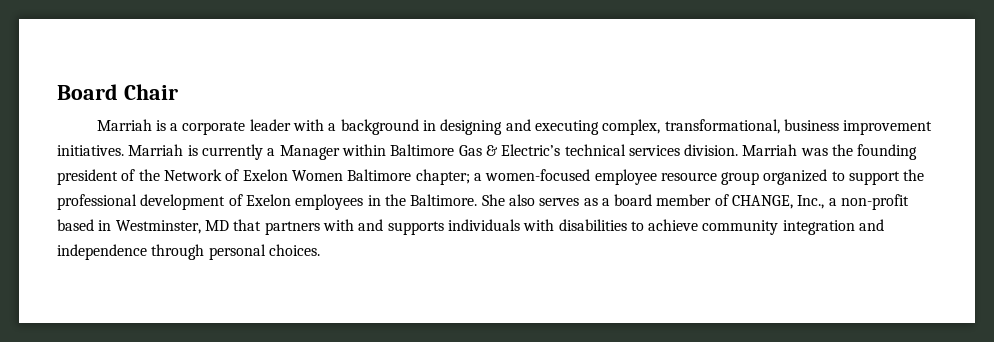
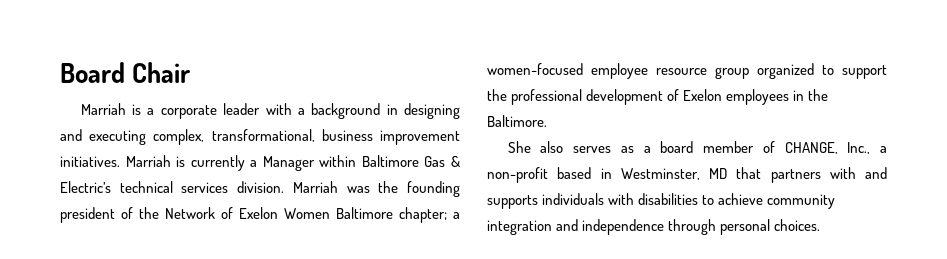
(478, 200) none -> (547, 121) //

